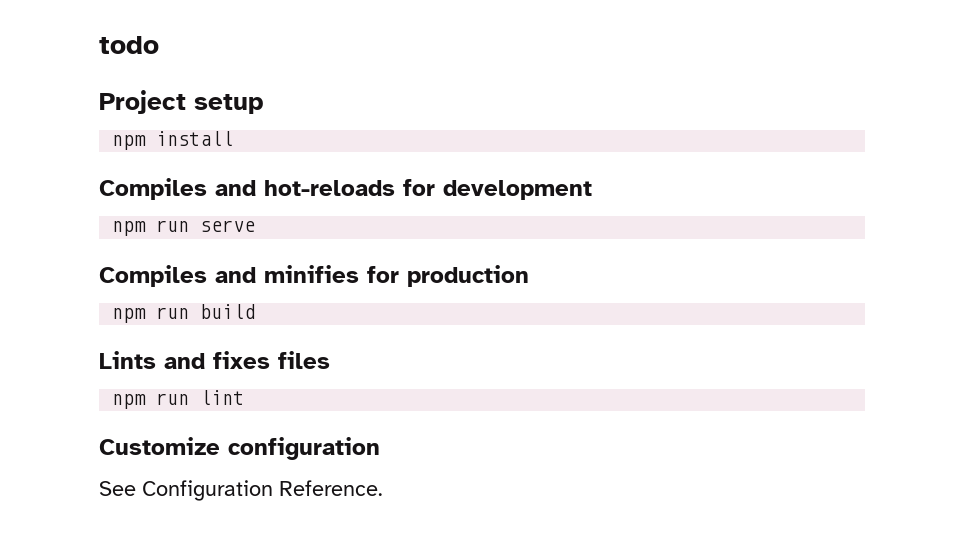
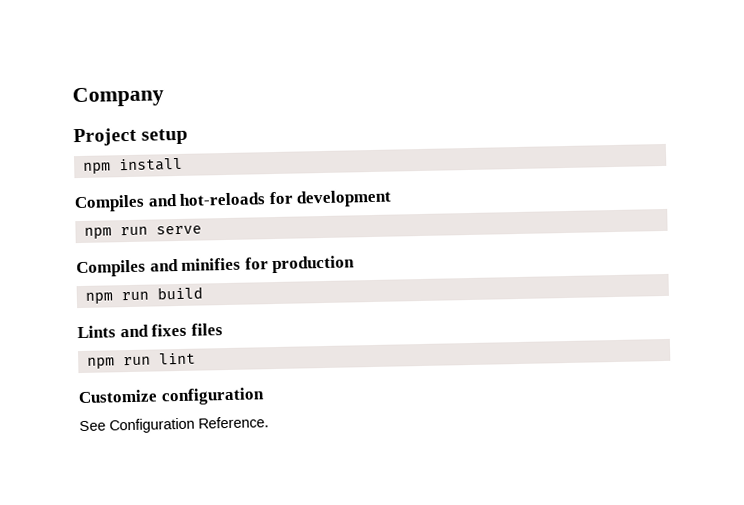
[99,36,159,54] todo -> [72,86,164,108] Company

